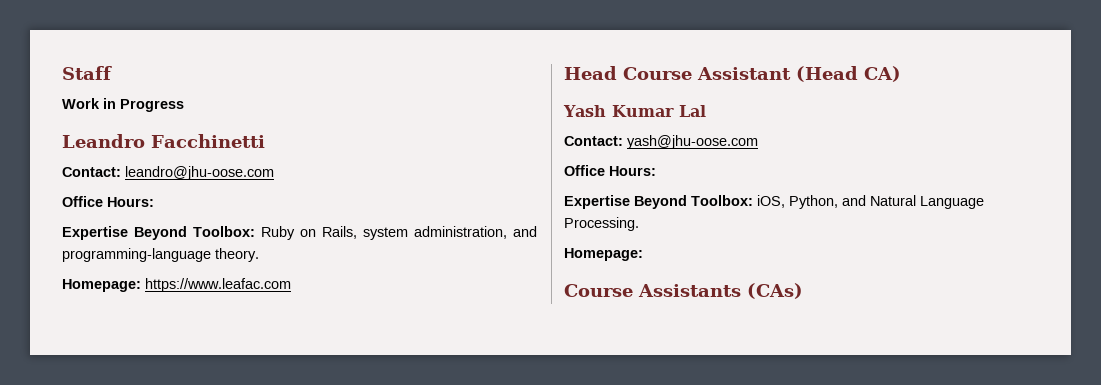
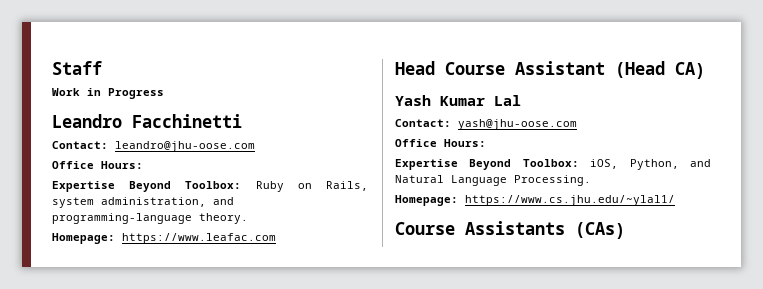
(643, 254) none -> [465,195,675,206] https://www.cs.jhu.edu/~ylal1/

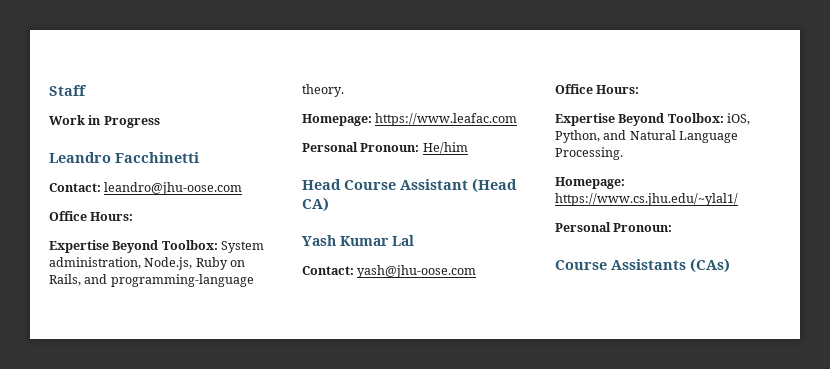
(242, 185) none -> [221,241,265,253] [49,257,193,270] System administration, Node.js,
[52,197,206,208] system administration, -> (81, 280) none
(276, 238) none -> [302,142,468,154] // Personal Pronoun: He/him
(675, 200) none -> [555,222,673,232] // Personal Pronoun:

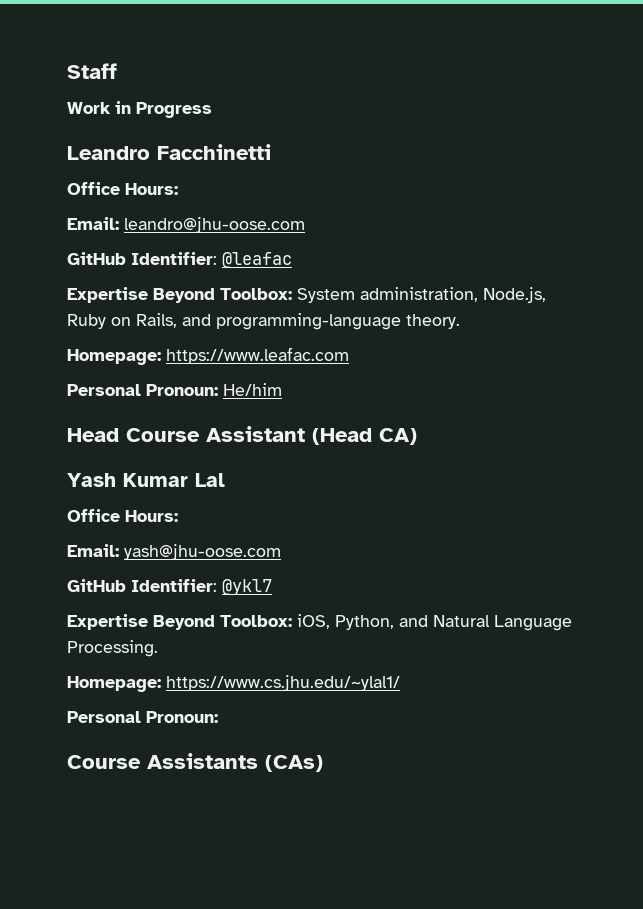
[49,182,243,195] [49,211,134,221] Contact: leandro@jhu-oose.com // Office Hours: -> [67,182,178,195] [67,217,305,233] [67,252,292,268] Office Hours: // Email: leandro@jhu-oose.com // GitHub Identifier: @leafac
[302,265,477,278] [555,84,640,94] Contact: yash@jhu-oose.com // Office Hours: -> [67,509,178,522] [67,544,281,560] [67,579,272,595] Office Hours: // Email: yash@jhu-oose.com // GitHub Identifier: @ykl7

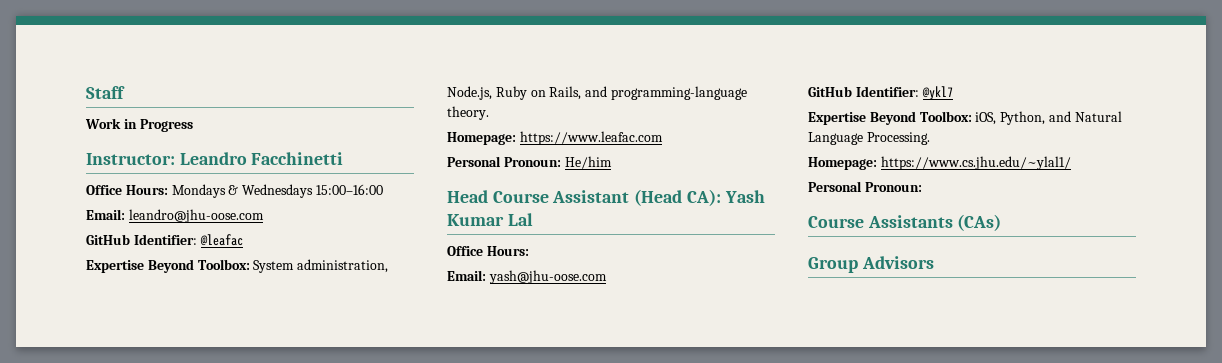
(212, 110) none -> [86,153,175,165] Instructor:
(178, 189) none -> [171,184,383,198] Mondays & Wednesdays 15:00–16:00
[379,428,417,445] CA) // -> [686,189,721,206] CA):
(323, 763) none -> [808,256,934,273] // Group Advisors

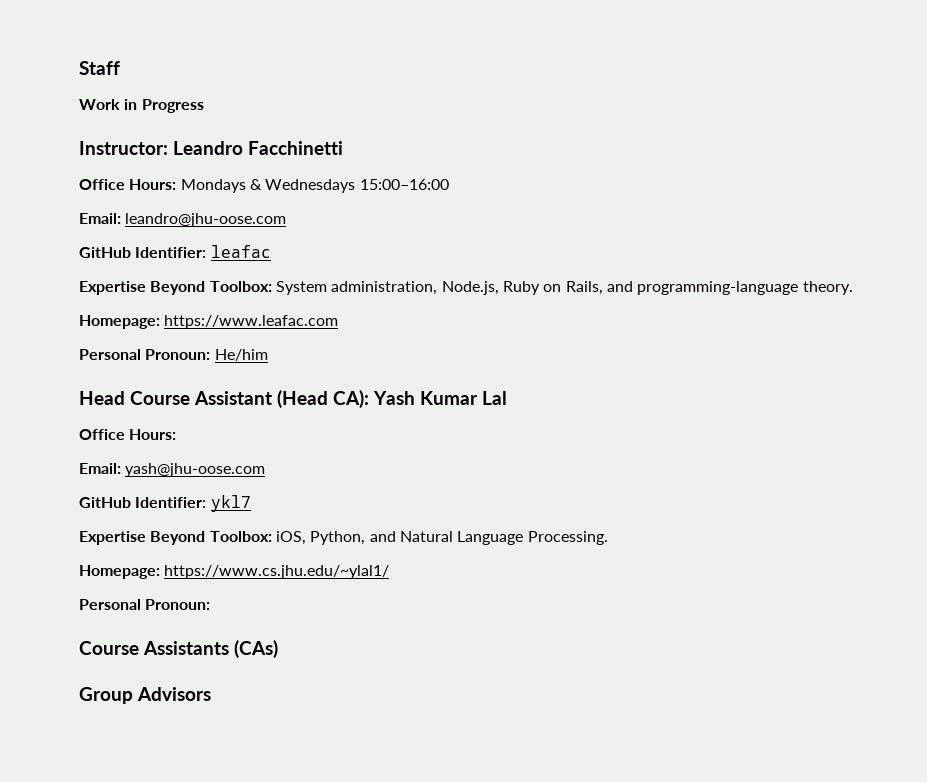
[199,234,243,246] @leafac -> [210,245,271,258] leafac
[921,86,953,100] @ykl7 -> [210,495,251,512] ykl7

